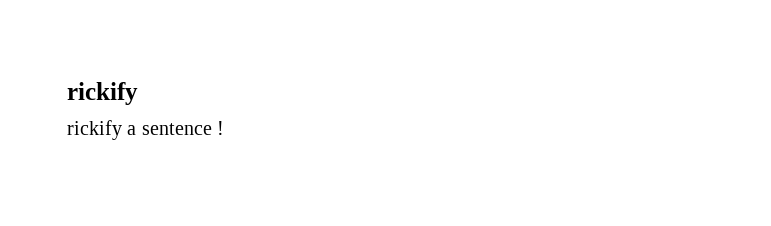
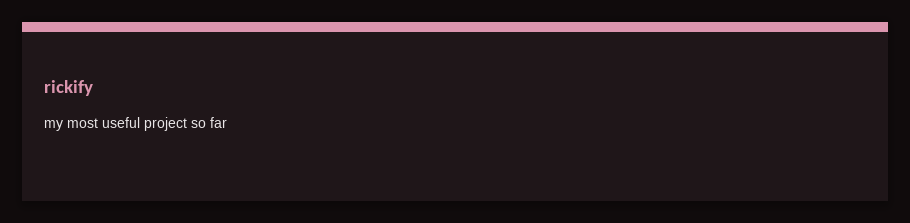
[67,120,225,140] rickify a sentence ! -> [44,117,227,131] my most useful project so far

